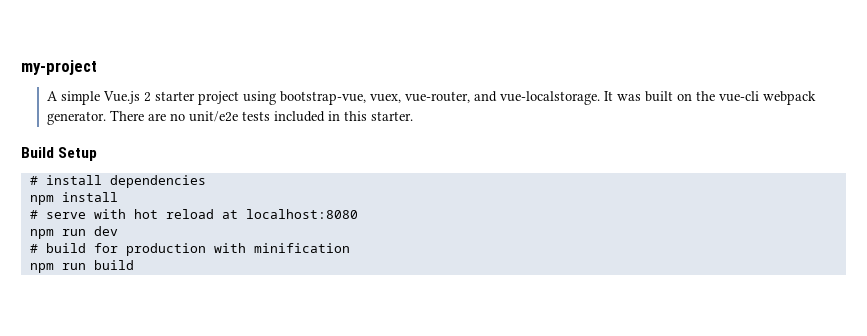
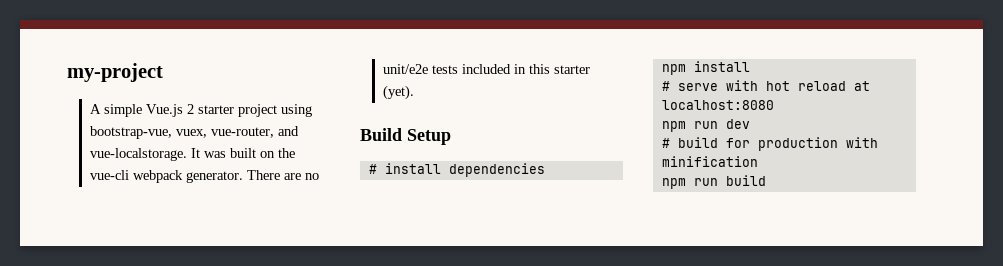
[370,111,413,121] starter. -> [553,65,590,74] [382,85,414,100] starter (yet).

